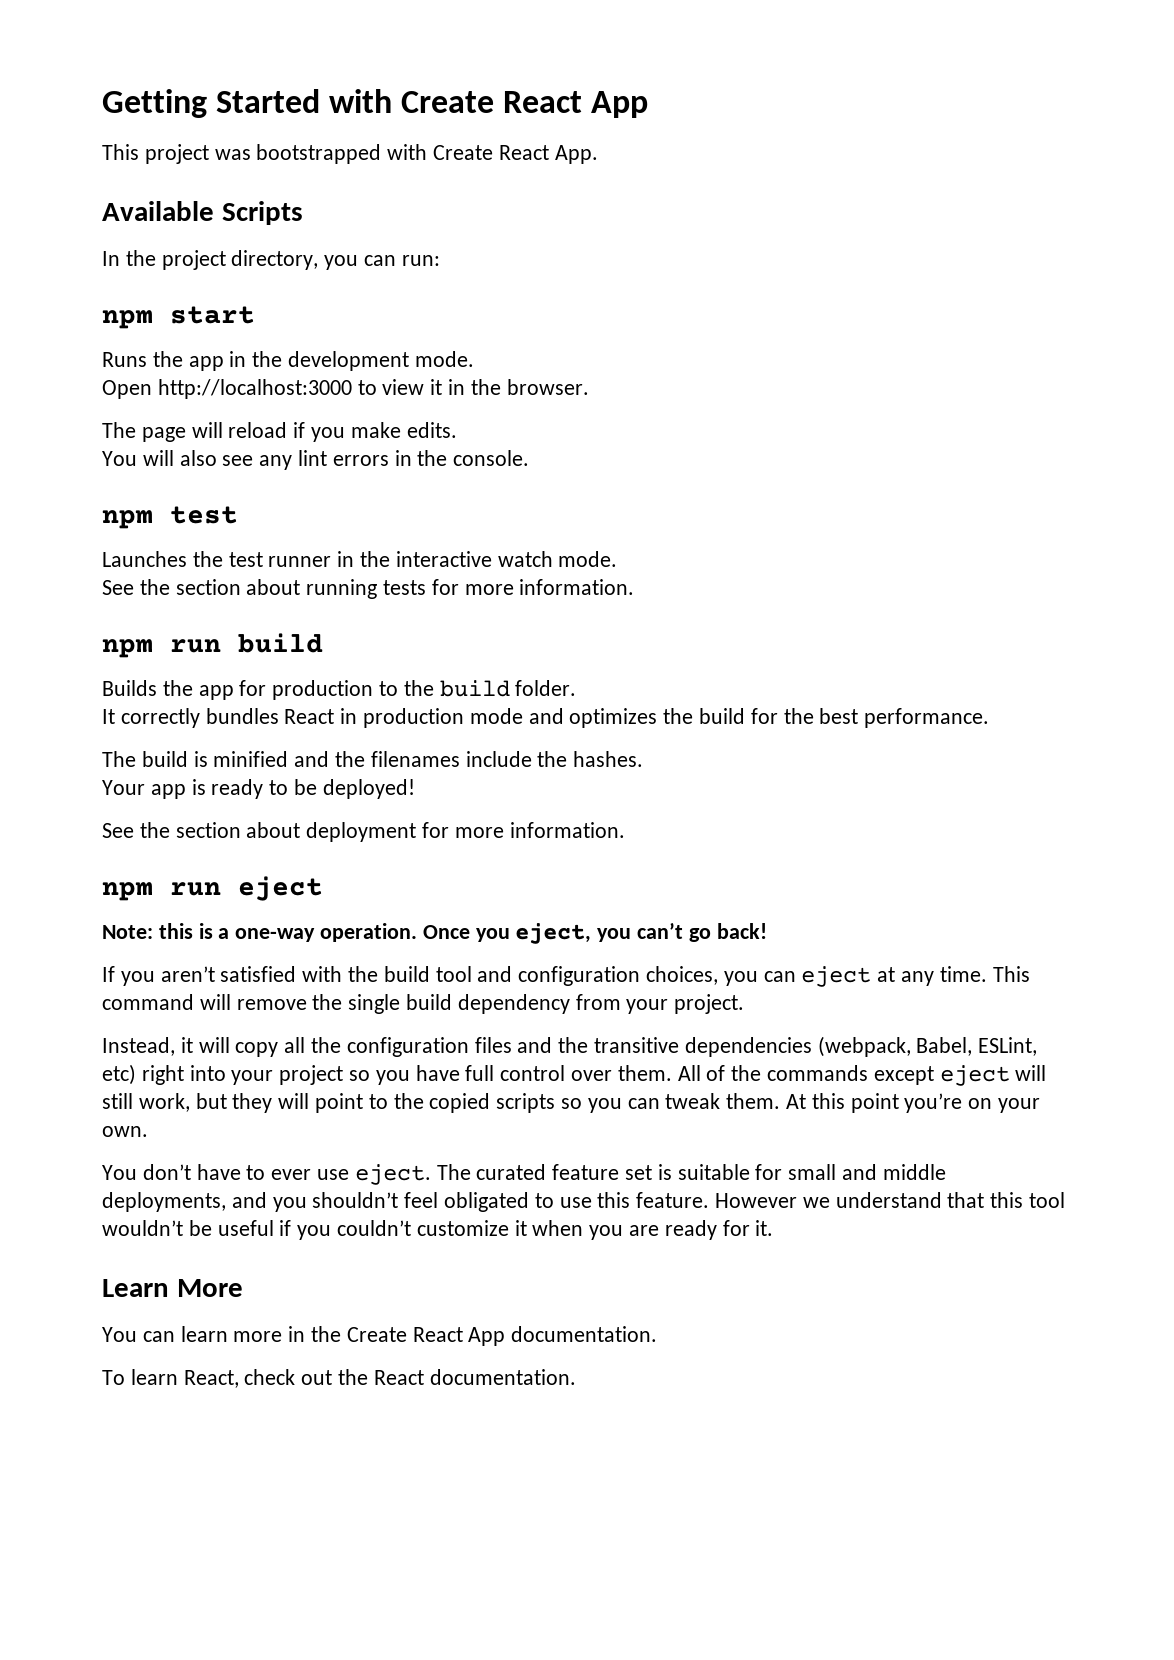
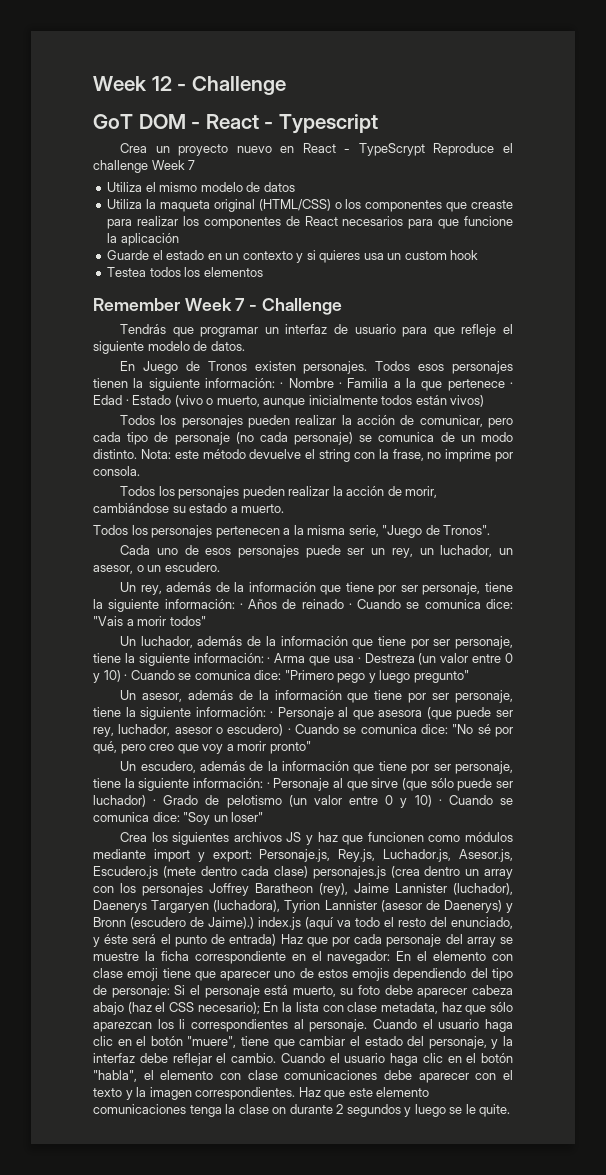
[102,89,649,118] [102,144,598,164] [102,201,303,225] [102,250,440,270] [102,306,255,329] [102,351,474,371] [102,379,589,399] [102,422,457,442] [102,450,530,470] [102,506,238,529] [102,551,618,567] [102,579,635,599] [102,633,323,658] [102,680,577,700] [102,708,990,728] [102,751,644,767] [102,779,415,799] [102,822,625,842] [102,876,323,901] [102,923,767,944] [102,966,1030,987] [102,994,745,1014] [102,1036,1038,1057] [102,1064,1047,1086] [102,1093,1041,1113] [102,1126,148,1137] [102,1164,946,1185] [102,1192,1066,1212] [102,1220,774,1240] [102,1279,243,1297] [102,1326,658,1346] [102,1369,576,1388] Getting Started with Create React App // This project was bootstrapped with Create React App. // Available Scripts // In the project directory, you can run: // npm start // Runs the app in the development mode. // Open http://localhost:3000 to view it in the browser. // The page will reload if you make edits. // You will also see any lint errors in the console. // npm test // Launches the test runner in the interactive watch mode. // See the section about running tests for more information. // npm run build // Builds the app for production to the build folder. // It correctly bundles React in production mode and optimizes the build for the best performance. // The build is minified and the filenames include the hashes. // Your app is ready to be deployed! // See the section about deployment for more information. // npm run eject // Note: this is a one-way operation. Once you eject, you can’t go back! // If you aren’t satisfied with the build tool and configuration choices, you can eject at any time. This command will remove the single build dependency from your project. // Instead, it will copy all the configuration files and the transitive dependencies (webpack, Babel, ESLint, etc) right into your project so you have full control over them. All of the commands except eject will still work, but they will point to the copied scripts so you can tweak them. At this point you’re on your own. // You don’t have to ever use eject. The curated feature set is suitable for small and middle deployments, and you shouldn’t feel obligated to use this feature. However we understand that this tool wouldn’t be useful if you couldn’t customize it when you are ready for it. // Learn More // You can learn more in the Create React App documentation. // To learn React, check out the React documentation. -> [93,76,286,95] [93,114,378,134] [120,143,513,156] [93,160,196,173] [107,182,295,192] [107,199,513,212] [107,216,513,229] [107,233,179,246] [107,250,479,263] [107,267,263,277] [93,298,342,315] [120,324,513,337] [93,341,245,354] [120,361,513,374] [93,378,513,391] [93,395,485,408] [120,415,513,428] [93,432,513,445] [93,449,513,462] [93,466,140,476] [120,486,438,499] [93,503,285,513] [93,525,491,538] [120,545,513,558] [93,562,220,574] [120,582,513,595] [93,599,513,612] [93,616,206,626] [120,636,513,649] [93,653,514,666] [93,670,469,683] [120,690,513,703] [93,707,513,720] [93,724,513,737] [93,741,311,754] [120,761,513,774] [93,778,513,791] [93,795,513,808] [93,812,264,825] [120,832,513,845] [93,849,513,862] [93,866,513,879] [93,883,513,896] [93,900,513,913] [93,917,513,930] [93,934,513,947] [93,951,513,964] [93,968,513,981] [93,985,513,998] [93,1002,513,1015] [93,1019,513,1032] [93,1036,514,1049] [93,1053,513,1066] [93,1070,513,1083] [93,1087,430,1100] [93,1104,511,1117] Week 12 - Challenge // GoT DOM - React - Typescript // Crea un proyecto nuevo en React - TypeScrypt Reproduce el challenge Week 7 // Utiliza el mismo modelo de datos // Utiliza la maqueta original (HTML/CSS) o los componentes que creaste para realizar los componentes de React necesarios para que funcione la aplicación // Guarde el estado en un contexto y si quieres usa un custom hook // Testea todos los elementos // Remember Week 7 - Challenge // Tendrás que programar un interfaz de usuario para que refleje el siguiente modelo de datos. // En Juego de Tronos existen personajes. Todos esos personajes tienen la siguiente información: · Nombre · Familia a la que pertenece · Edad · Estado (vivo o muerto, aunque inicialmente todos están vivos) // Todos los personajes pueden realizar la acción de comunicar, pero cada tipo de personaje (no cada personaje) se comunica de un modo distinto. Nota: este método devuelve el string con la frase, no imprime por consola. // Todos los personajes pueden realizar la acción de morir, cambiándose su estado a muerto. // Todos los personajes pertenecen a la misma serie, "Juego de Tronos". // Cada uno de esos personajes puede ser un rey, un luchador, un asesor, o un escudero. // Un rey, además de la información que tiene por ser personaje, tiene la siguiente información: · Años de reinado · Cuando se comunica dice: "Vais a morir todos" // Un luchador, además de la información que tiene por ser personaje, tiene la siguiente información: · Arma que usa · Destreza (un valor entre 0 y 10) · Cuando se comunica dice: "Primero pego y luego pregunto" // Un asesor, además de la información que tiene por ser personaje, tiene la siguiente información: · Personaje al que asesora (que puede ser rey, luchador, asesor o escudero) · Cuando se comunica dice: "No sé por qué, pero creo que voy a morir pronto" // Un escudero, además de la información que tiene por ser personaje, tiene la siguiente información: · Personaje al que sirve (que sólo puede ser luchador) · Grado de pelotismo (un valor entre 0 y 10) · Cuando se comunica dice: "Soy un loser" // Crea los siguientes archivos JS y haz que funcionen como módulos mediante import y export: Personaje.js, Rey.js, Luchador.js, Asesor.js, Escudero.js (mete dentro cada clase) personajes.js (crea dentro un array con los personajes Joffrey Baratheon (rey), Jaime Lannister (luchador), Daenerys Targaryen (luchadora), Tyrion Lannister (asesor de Daenerys) y Bronn (escudero de Jaime).) index.js (aquí va todo el resto del enunciado, y éste será el punto de entrada) Haz que por cada personaje del array se muestre la ficha correspondiente en el navegador: En el elemento con clase emoji tiene que aparecer uno de estos emojis dependiendo del tipo de personaje: Si el personaje está muerto, su foto debe aparecer cabeza abajo (haz el CSS necesario); En la lista con clase metadata, haz que sólo aparezcan los li correspondientes al personaje. Cuando el usuario haga clic en el botón "muere", tiene que cambiar el estado del personaje, y la interfaz debe reflejar el cambio. Cuando el usuario haga clic en el botón "habla", el elemento con clase comunicaciones debe aparecer con el texto y la imagen correspondientes. Haz que este elemento comunicaciones tenga la clase on durante 2 segundos y luego se le quite.

